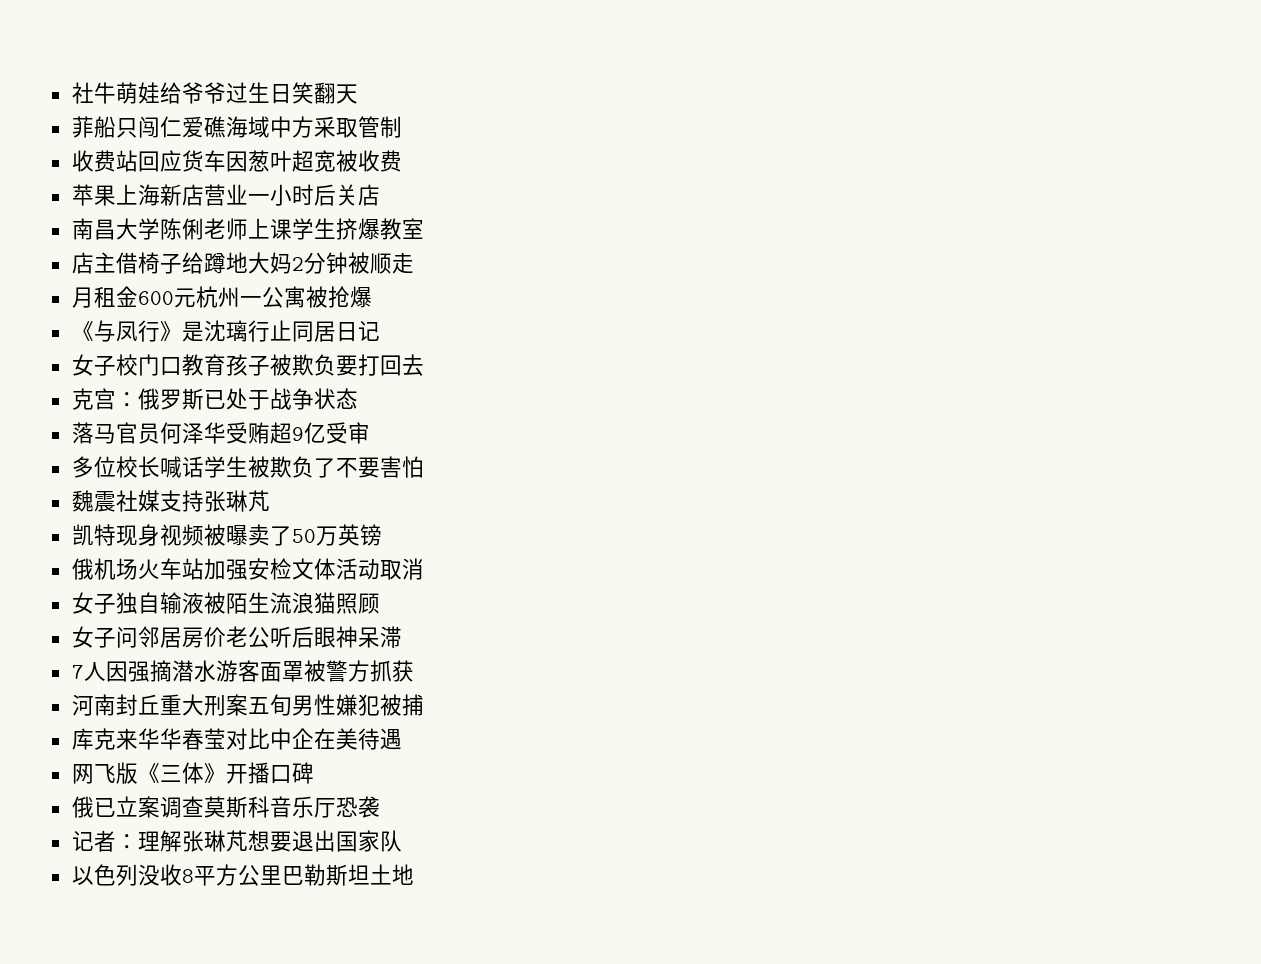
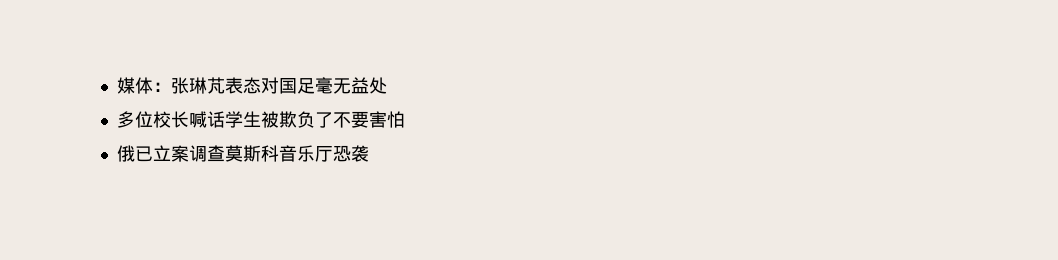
[71,82,358,104] [71,116,402,138] [71,150,402,172] [71,184,380,206] [71,218,424,240] [71,252,414,274] [71,286,372,308] [71,320,380,342] [71,354,424,376] [71,388,358,410] [71,422,370,444] 社牛萌娃给爷爷过生日笑翻天 // 菲船只闯仁爱礁海域中方采取管制 // 收费站回应货车因葱叶超宽被收费 // 苹果上海新店营业一小时后关店 // 南昌大学陈俐老师上课学生挤爆教室 // 店主借椅子给蹲地大妈2分钟被顺走 // 月租金600元杭州一公寓被抢爆 // 《与凤行》是沈璃行止同居日记 // 女子校门口教育孩子被欺负要打回去 // 克宫：俄罗斯已处于战争状态 // 落马官员何泽华受贿超9亿受审 -> [116,77,387,94] 媒体：张琳芃表态对国足毫无益处
[71,490,270,512] [71,524,382,546] [71,558,424,580] [71,592,380,614] [71,626,402,648] [71,660,414,682] [71,694,424,716] [71,728,402,750] [71,762,314,784] // 魏震社媒支持张琳芃 // 凯特现身视频被曝卖了50万英镑 // 俄机场火车站加强安检文体活动取消 // 女子独自输液被陌生流浪猫照顾 // 女子问邻居房价老公听后眼神呆滞 // 7人因强摘潜水游客面罩被警方抓获 // 河南封丘重大刑案五旬男性嫌犯被捕 // 库克来华华春莹对比中企在美待遇 // 网飞版《三体》开播口碑 -> (405, 119) none
[71,830,402,852] [71,864,414,886] // 记者：理解张琳芃想要退出国家队 // 以色列没收8平方公里巴勒斯坦土地 -> (369, 153) none

